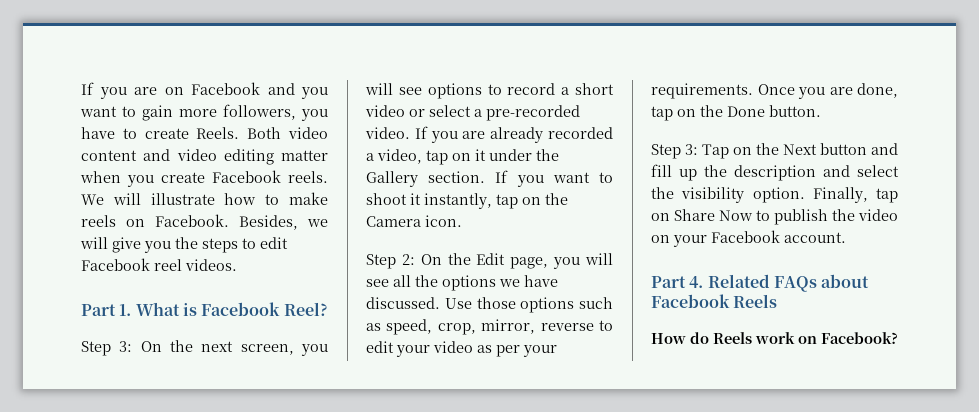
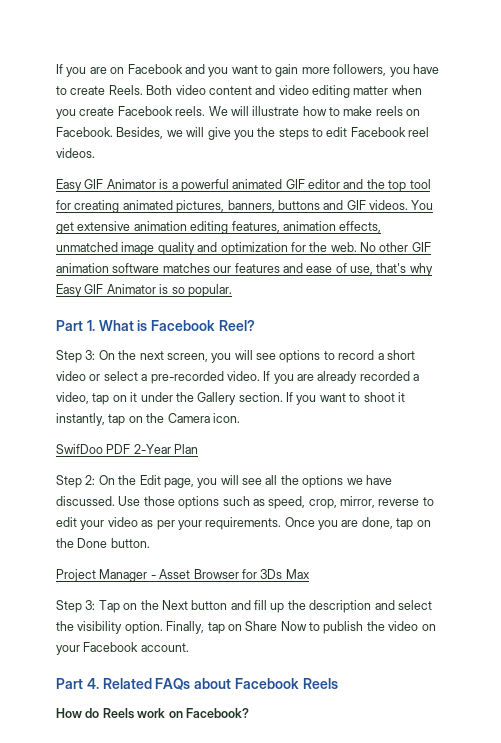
(237, 265) none -> [56,179,431,192] [56,200,434,213] [56,221,382,234] [56,242,431,255] [56,263,433,276] [56,284,232,297] // Easy GIF Animator is a powerful animated GIF editor and the top tool for creating animated pictures, banners, buttons and GIF videos. You get extensive animation editing features, animation effects, unmatched image quality and optimization for the web. No other GIF animation software matches our features and ease of use, that's why Easy GIF Animator is so popular.
(462, 221) none -> [56,444,199,454] // SwifDoo PDF 2-Year Plan
(821, 111) none -> [56,569,310,582] // Project Manager - Asset Browser for 3Ds Max

